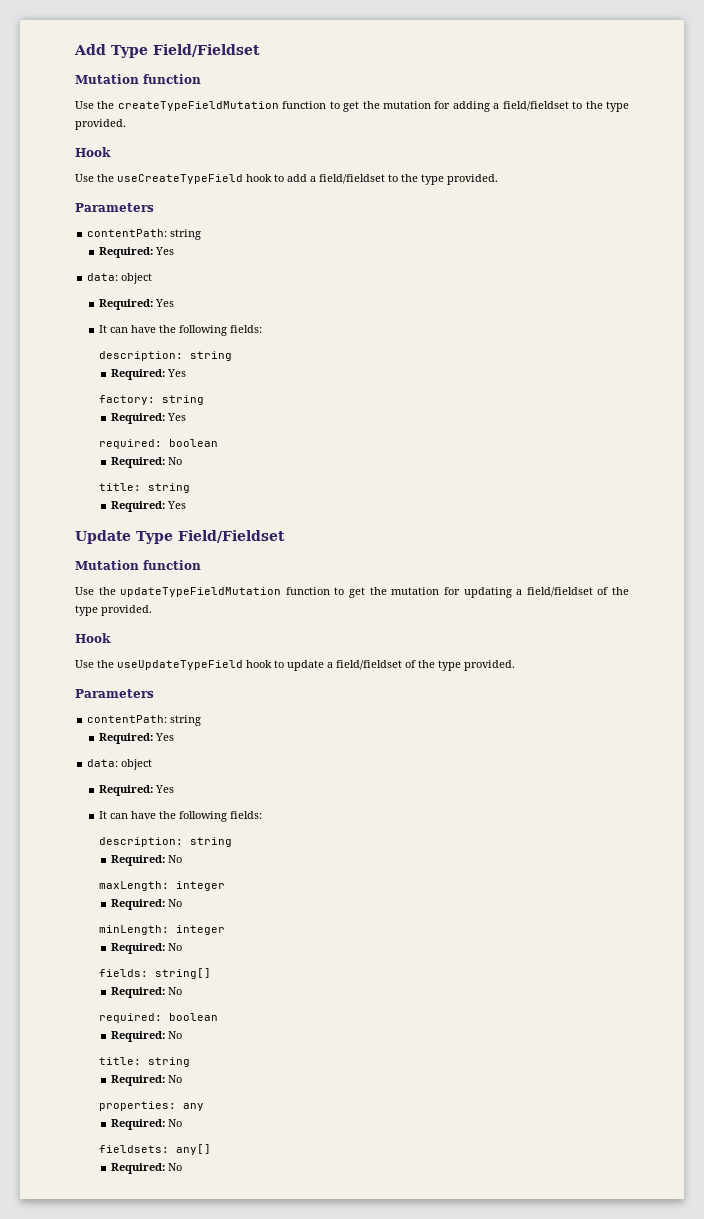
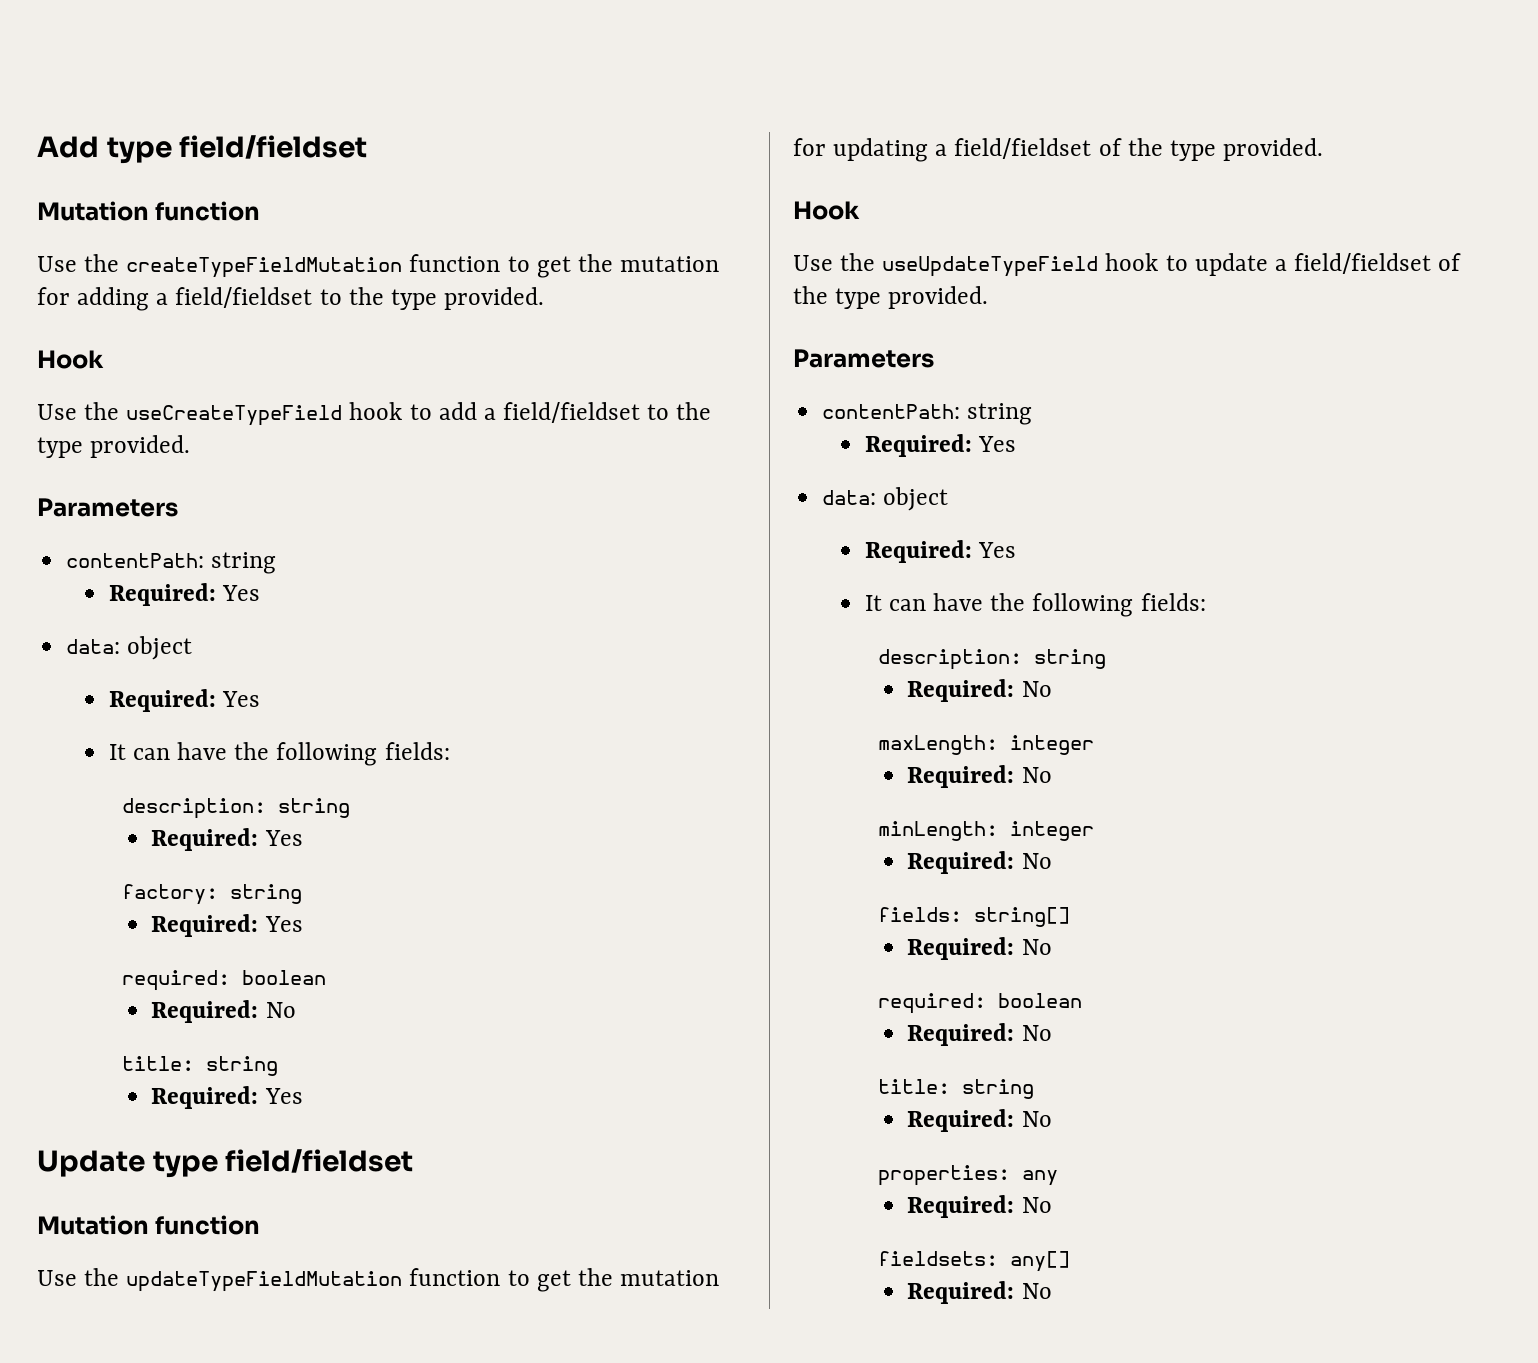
[111,44,260,58] Type Field/Fieldset -> [106,135,368,164] type field/fieldset
[136,530,285,544] Type Field/Fieldset -> [152,1149,414,1178] type field/fieldset

